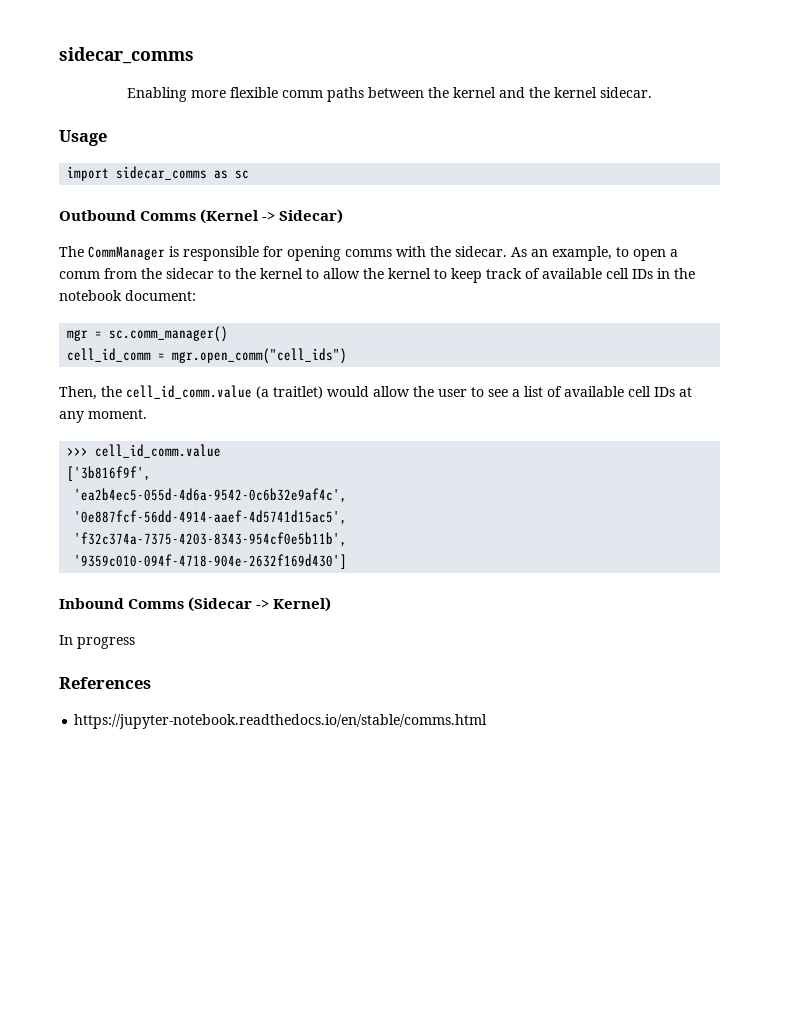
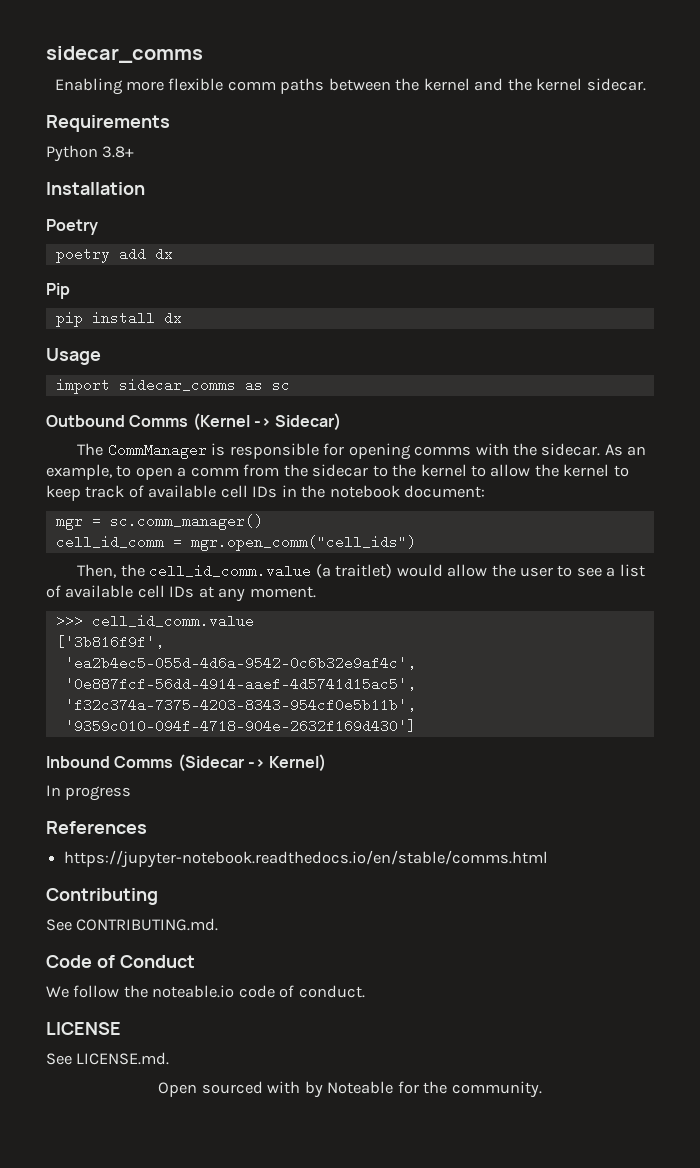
(652, 92) none -> [46,115,170,132] [46,145,135,162] [46,182,145,195] [46,219,98,235] [55,247,173,263] [46,283,70,299] [55,311,182,327] // Requirements // Python 3.8+ // Installation // Poetry // poetry add dx // Pip // pip install dx
(488, 721) none -> [46,888,158,905] [46,918,219,931] [46,955,195,968] [46,985,365,998] [46,1022,121,1035] [46,1052,170,1065] [158,1081,542,1098] // Contributing // See CONTRIBUTING.md. // Code of Conduct // We follow the noteable.io code of conduct. // LICENSE // See LICENSE.md. // Open sourced with by Noteable for the community.

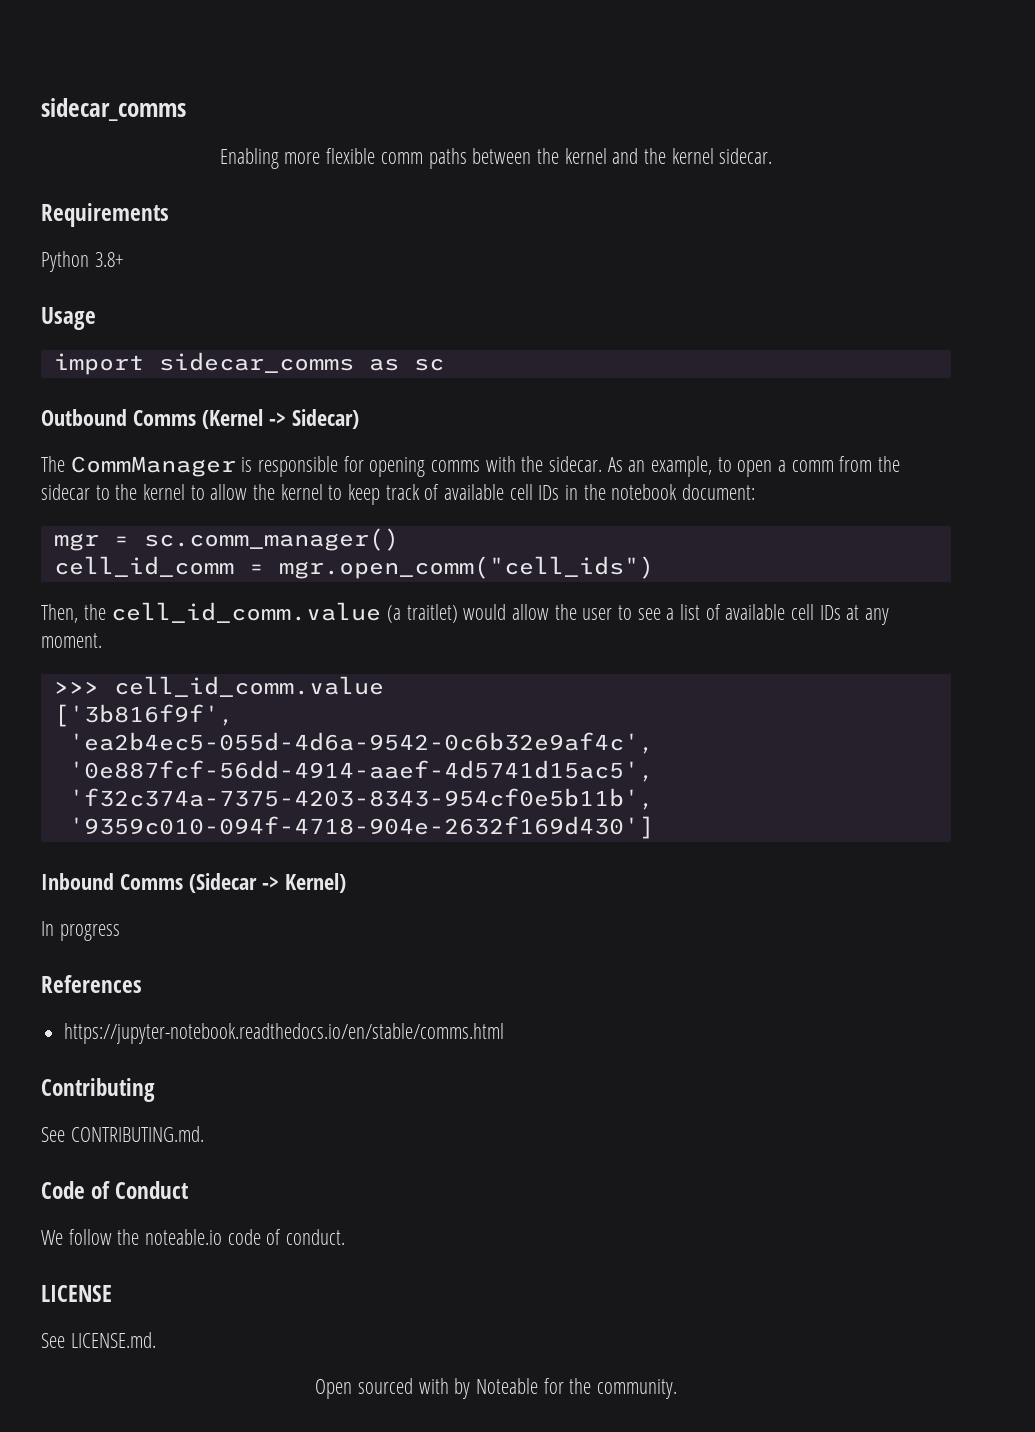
[46,182,145,195] [46,219,98,235] [55,247,173,263] [46,283,70,299] [55,311,182,327] // Installation // Poetry // poetry add dx // Pip // pip install dx -> (123, 259) none

